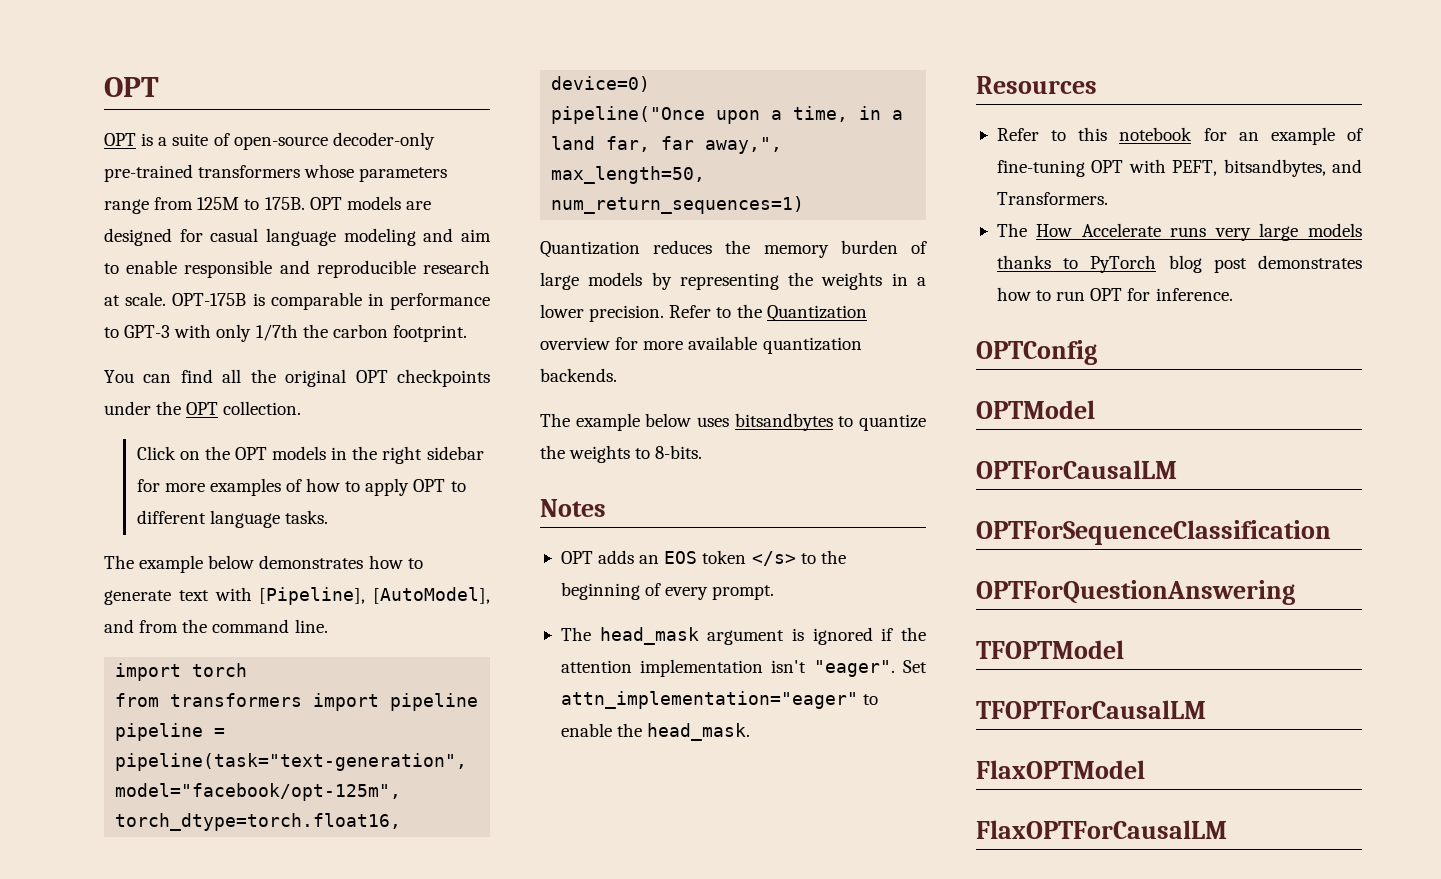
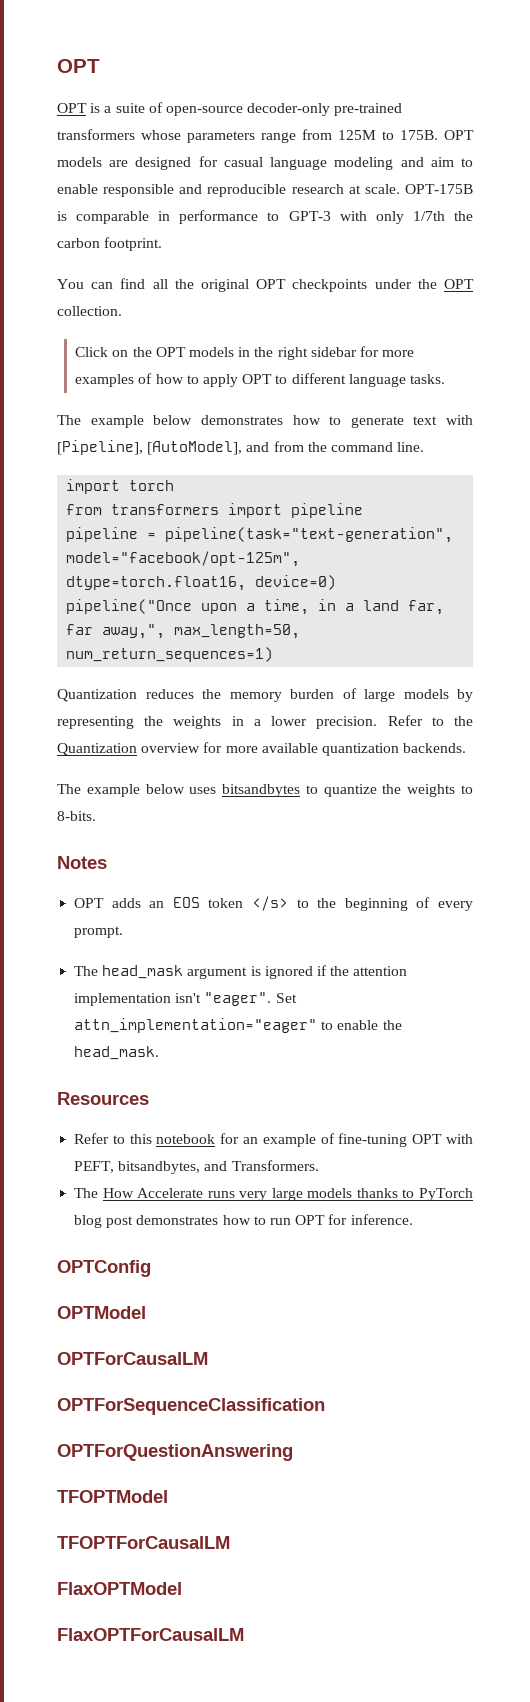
[115,813,402,831] torch_dtype=torch.float16, -> [66,576,247,591] dtype=torch.float16,

